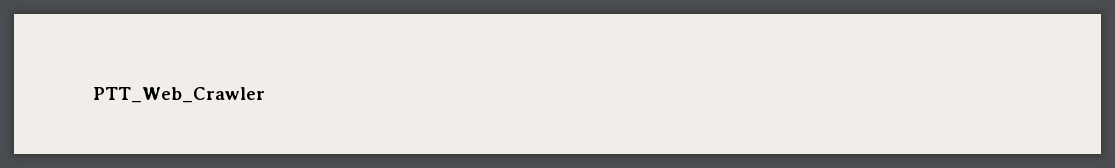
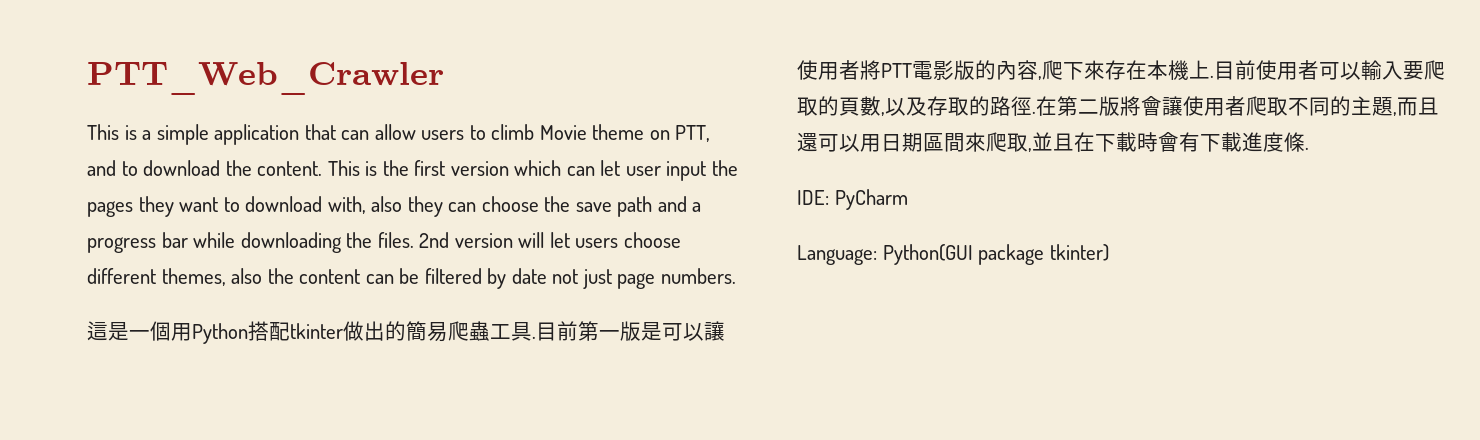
(265, 95) none -> [87,124,711,145] [87,160,739,181] [87,196,702,217] [87,232,681,253] [87,268,736,289] [87,321,725,344] [797,60,1445,81] [797,96,1439,116] [797,132,1309,152] [797,189,908,210] [797,244,1109,265] // This is a simple application that can allow users to climb Movie theme on PTT, and to download the content. This is the first version which can let user input the pages they want to download with, also they can choose the save path and a progress bar while downloading the files. 2nd version will let users choose different themes, also the content can be filtered by date not just page numbers. // 這是一個用Python搭配tkinter做出的簡易爬蟲工具.目前第一版是可以讓使用者將PTT電影版的內容,爬下來存在本機上.目前使用者可以輸入要爬取的頁數,以及存取的路徑.在第二版將會讓使用者爬取不同的主題,而且還可以用日期區間來爬取,並且在下載時會有下載進度條. // IDE: PyCharm // Language: Python(GUI package tkinter)

